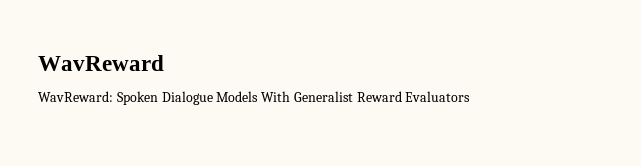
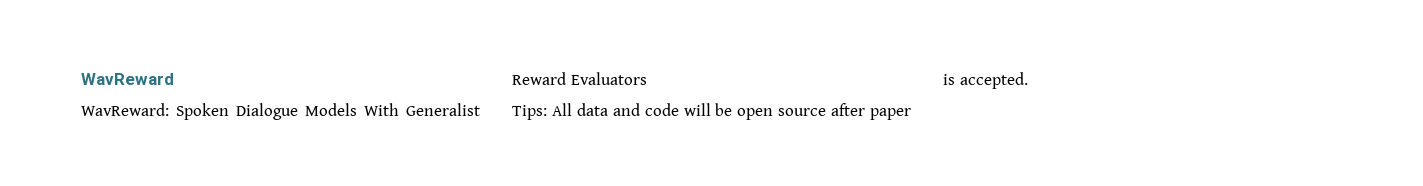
(471, 96) none -> [512,103,911,120] [943,72,1028,89] // Tips: All data and code will be open source after paper is accepted.

